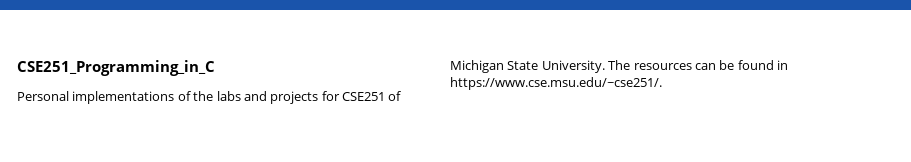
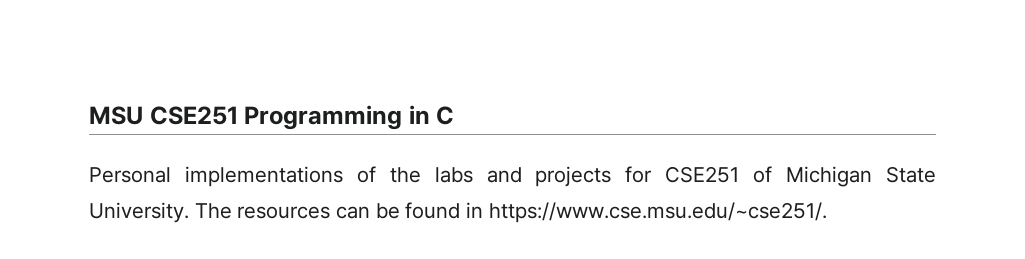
[17,60,215,76] CSE251_Programming_in_C -> [89,105,455,130] MSU CSE251 Programming in C

